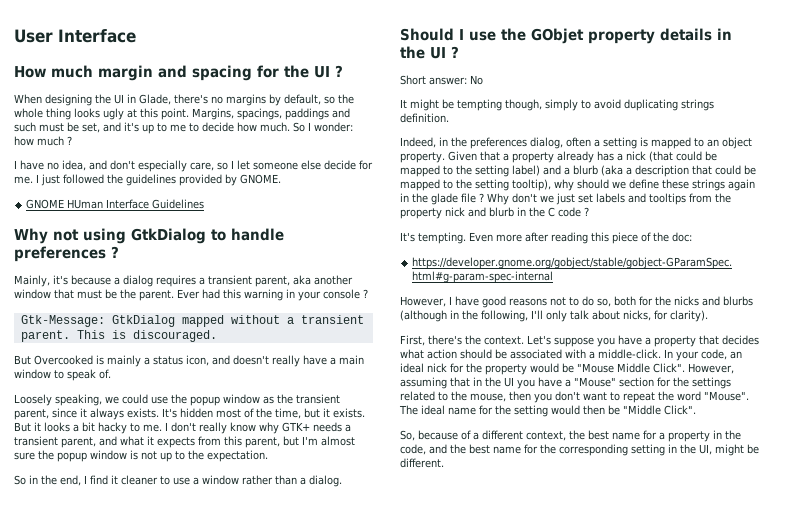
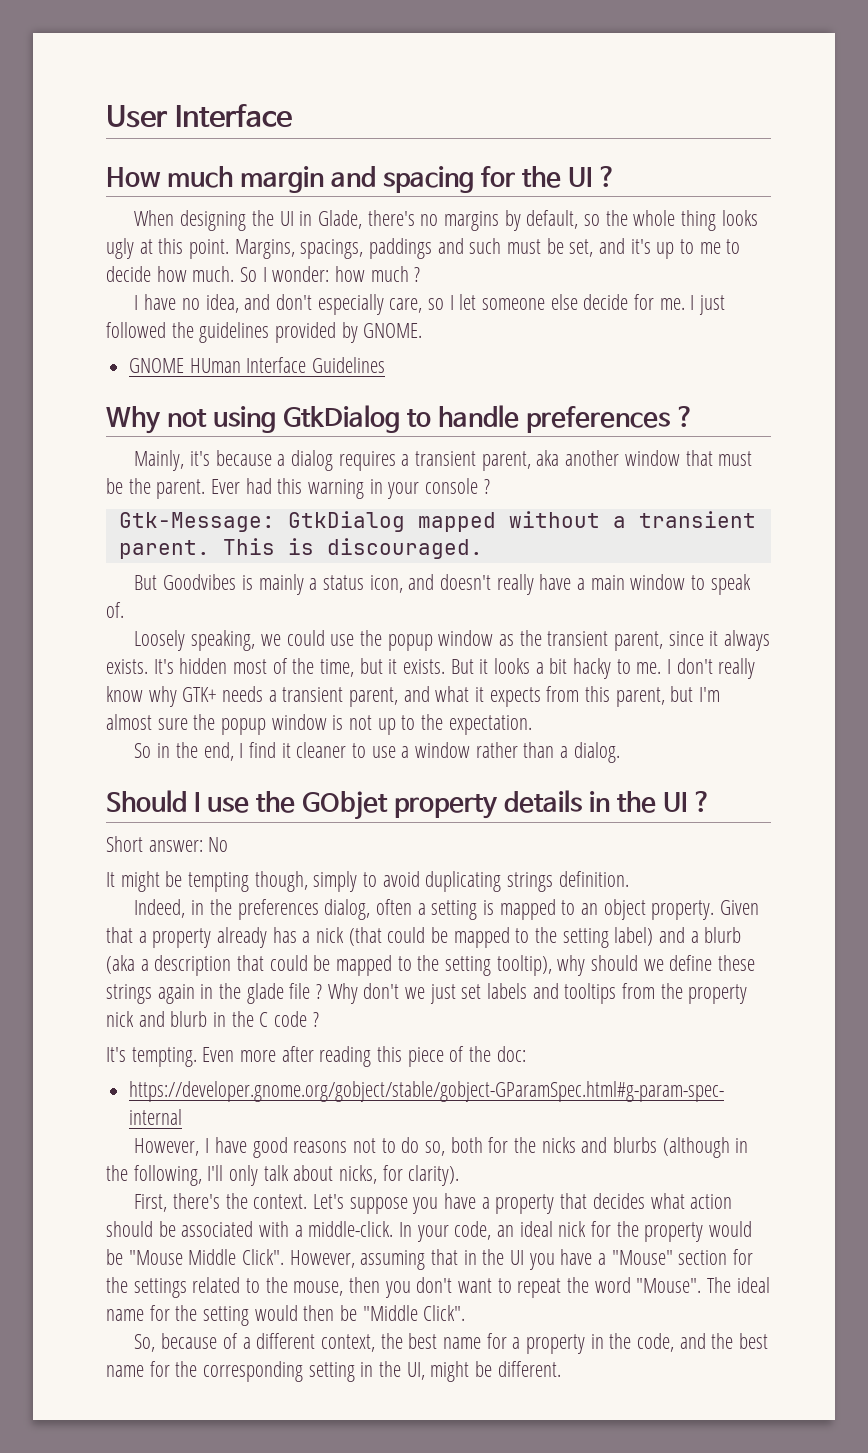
[34,355,93,365] Overcooked -> [163,574,237,590] Goodvibes

